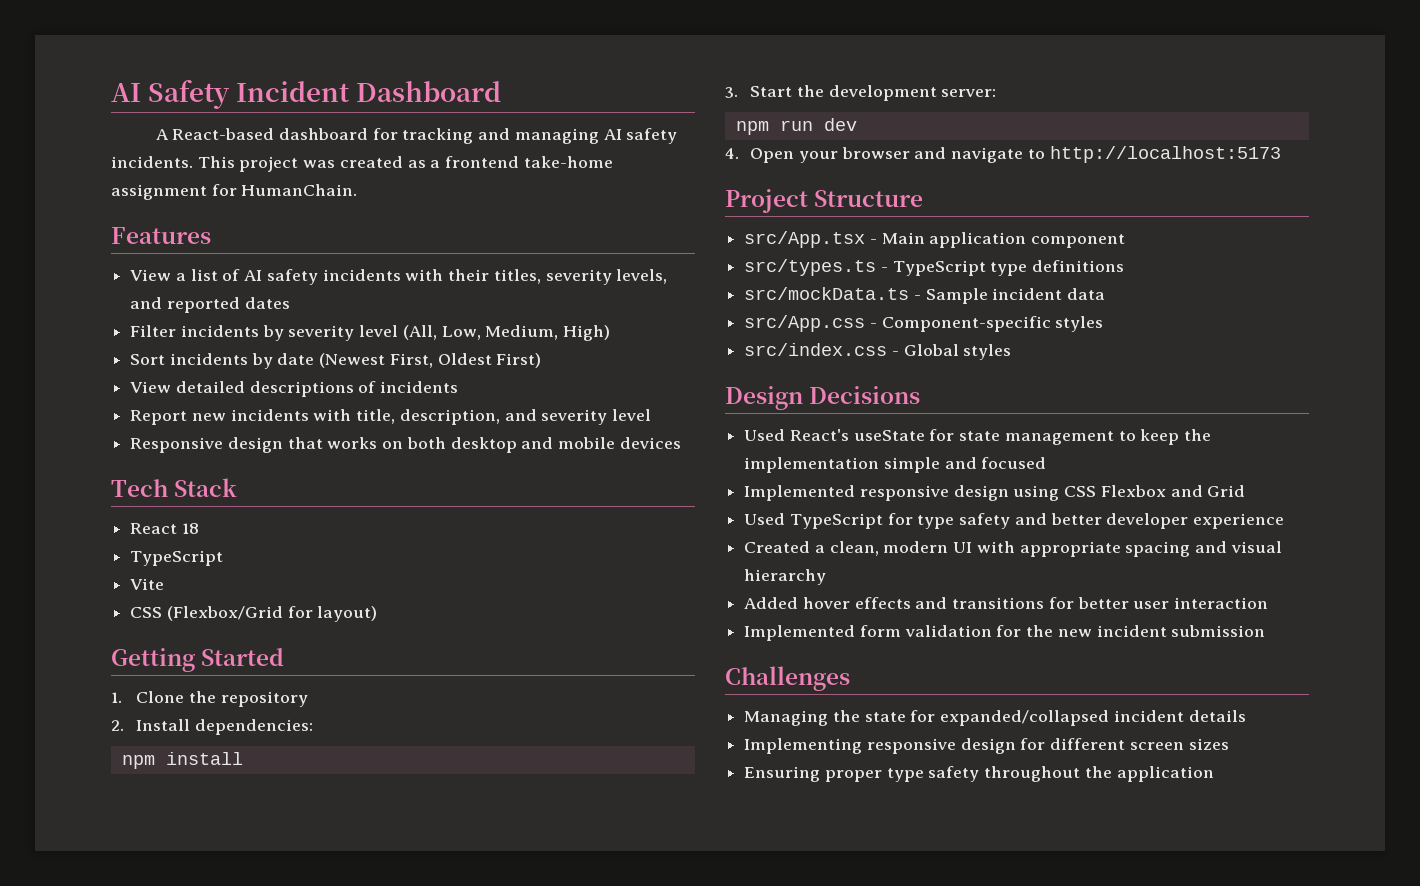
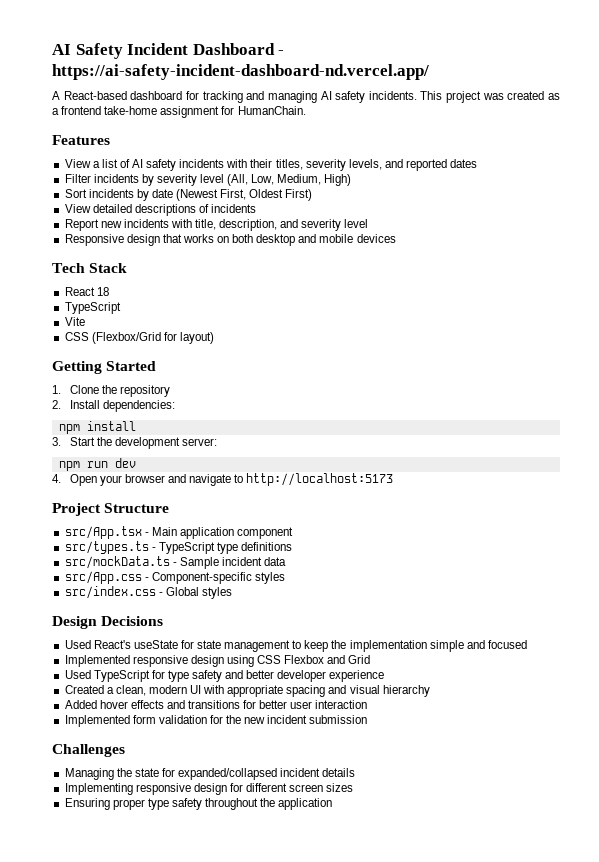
(502, 91) none -> [278,50,285,55] [52,64,429,80] - https://ai-safety-incident-dashboard-nd.vercel.app/

